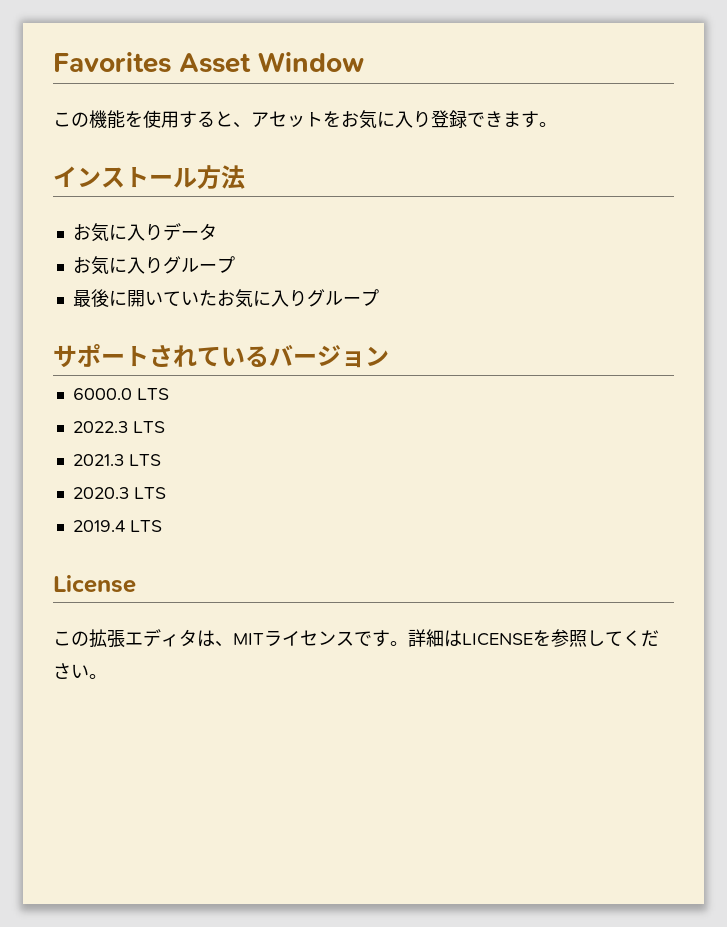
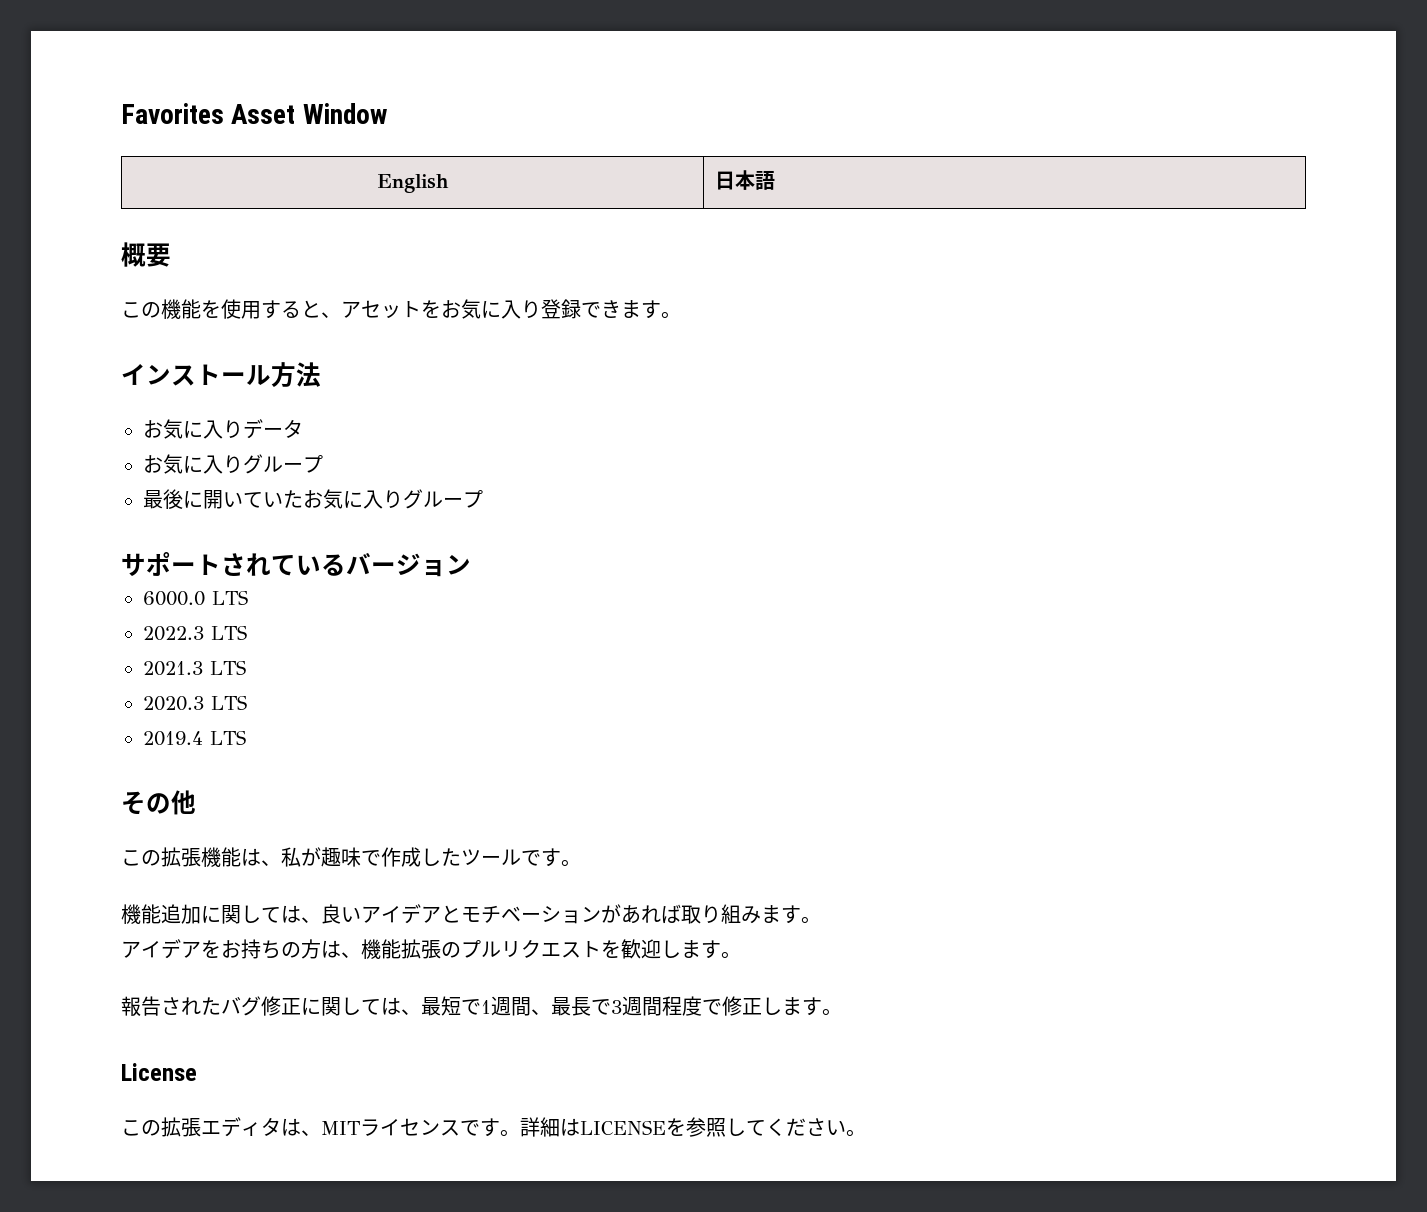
(364, 62) none -> [377,174,449,193] [714,170,775,190] [121,242,171,267] // English | 日本語 // 概要
(162, 526) none -> [121,790,196,815] [121,847,581,867] [121,904,821,924] [121,939,741,959] [121,996,842,1017] // その他 // この拡張機能は、私が趣味で作成したツールです。 // 機能追加に関しては、良いアイデアとモチベーションがあれば取り組みます。 // アイデアをお持ちの方は、機能拡張のプルリクエストを歓迎します。 // 報告されたバグ修正に関しては、最短で1週間、最長で3週間程度で修正します。

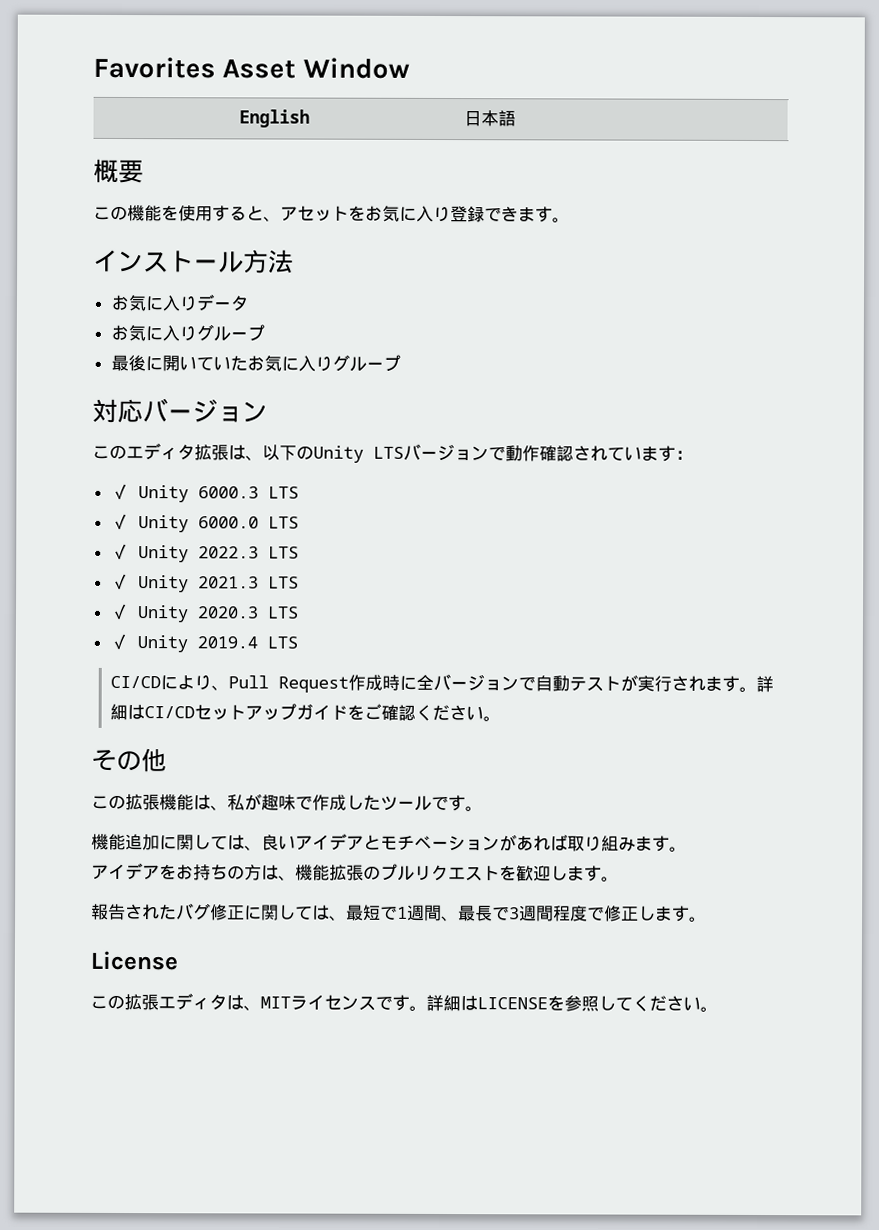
[121,552,471,577] サポートされているバージョン // -> [92,398,268,424] [92,443,693,463] [110,483,299,503] [110,513,189,533] 対応バージョン // このエディタ拡張は、以下のUnity LTSバージョンで動作確認されています： // ✓ Unity 6000.3 LTS // ✓ Unity
(248, 597) none -> [110,543,189,563] ✓ Unity
(247, 632) none -> [110,573,189,593] ✓ Unity
(246, 667) none -> [109,603,189,623] ✓ Unity
(247, 702) none -> [109,633,188,653] ✓ Unity
(246, 737) none -> [110,673,775,693] [110,703,502,722] // CI/CDにより、Pull Request作成時に全バージョンで自動テストが実行されます。詳細はCI/CDセットアップガイドをご確認ください。

